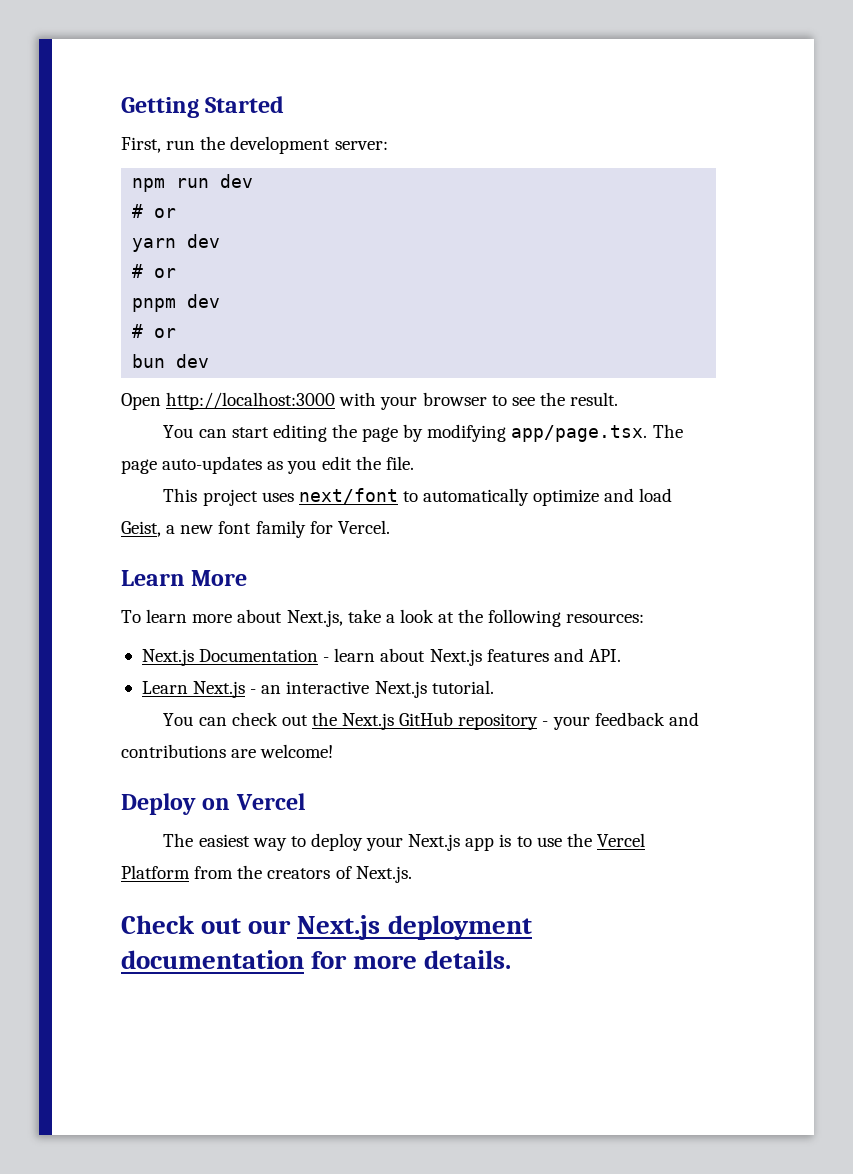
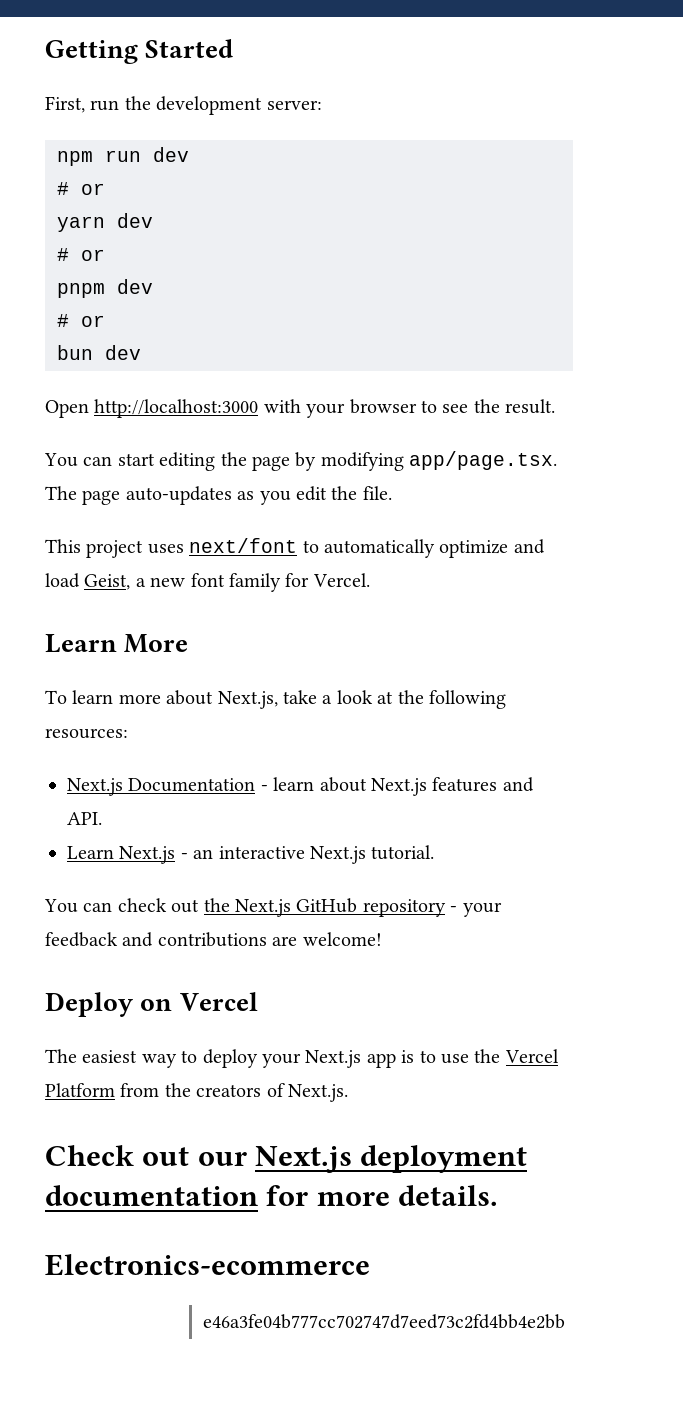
(512, 959) none -> [45,1254,370,1276] [203,1314,566,1329] // Electronics-ecommerce // e46a3fe04b777cc702747d7eed73c2fd4bb4e2bb

